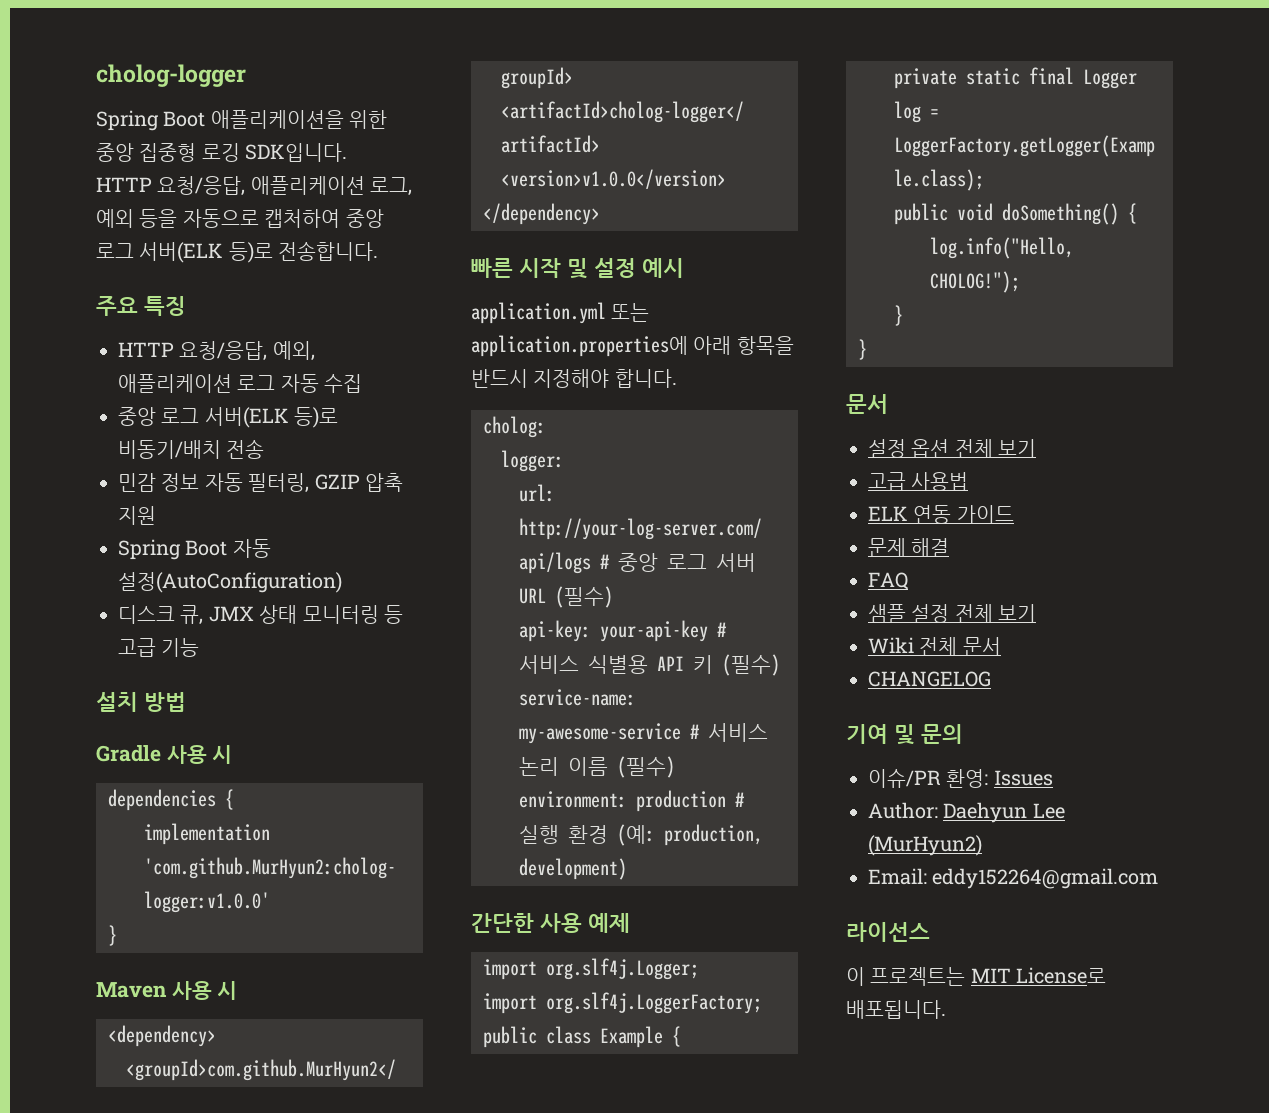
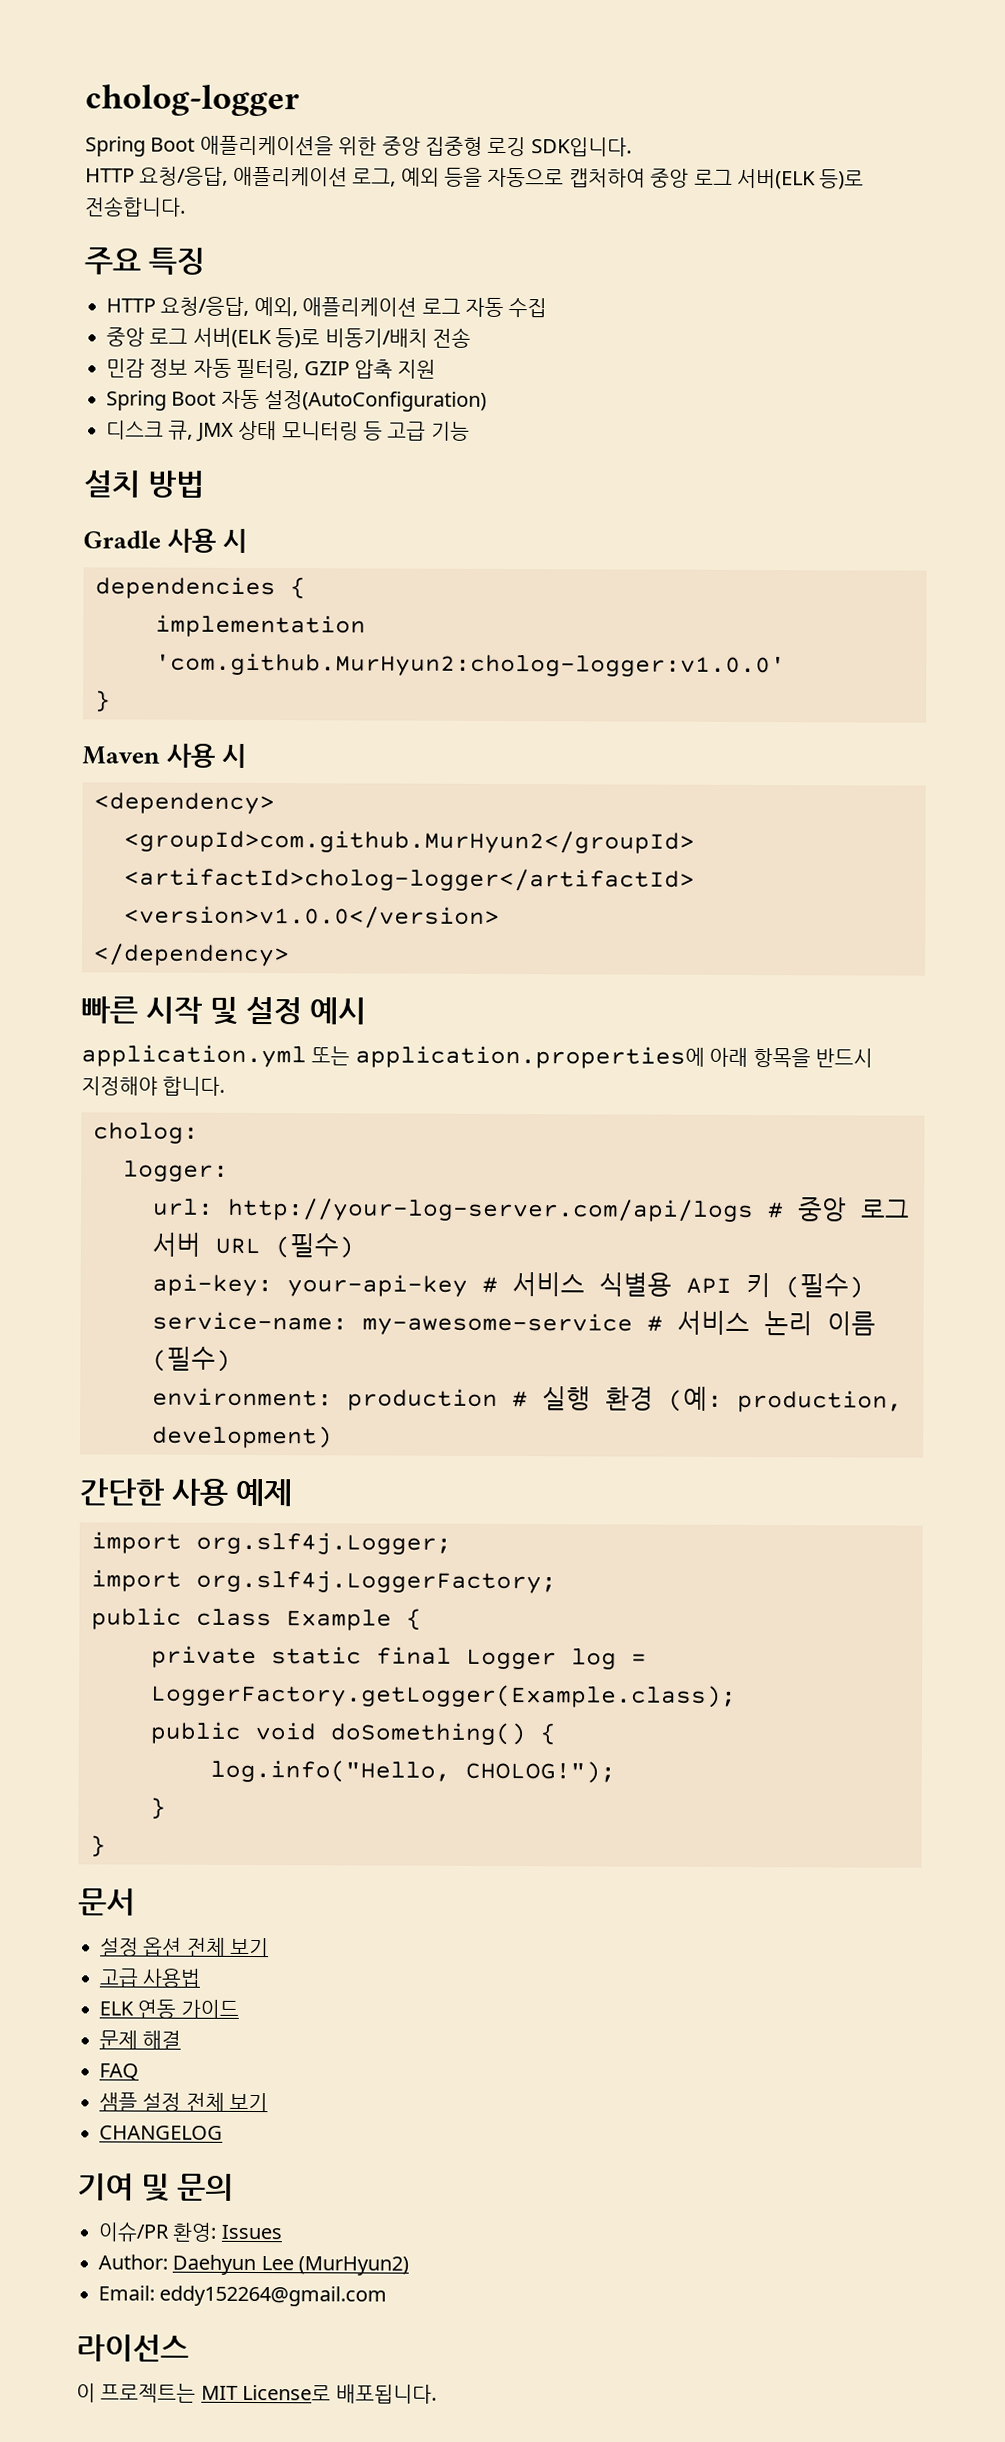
[868,637,1001,656] // Wiki 전체 문서 -> (269, 2102) none

